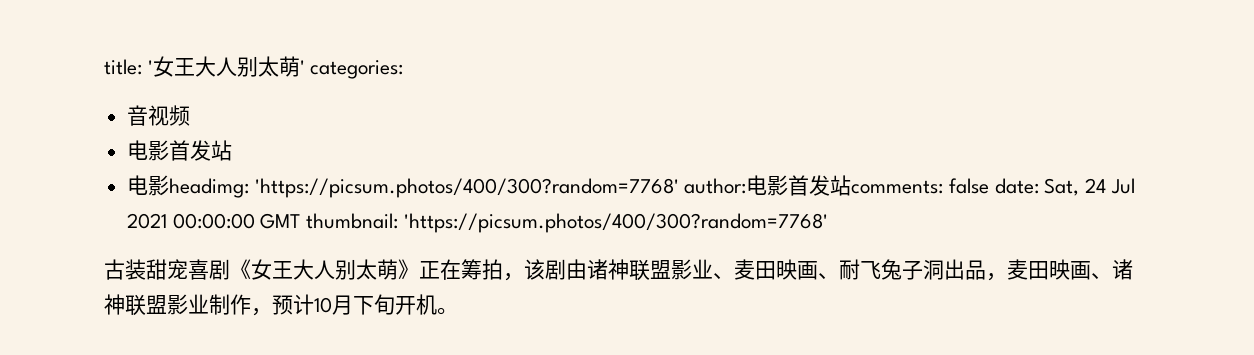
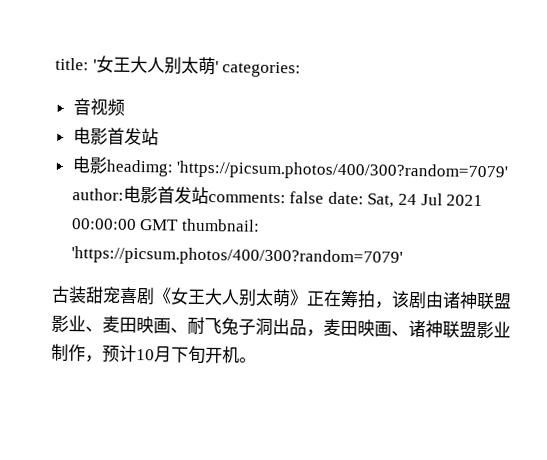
[254,178,679,198] 'https://picsum.photos/400/300?random=7768' -> [176,160,509,182] 'https://picsum.photos/400/300?random=7079'
[403,213,828,233] 'https://picsum.photos/400/300?random=7768' -> [70,246,403,267] 'https://picsum.photos/400/300?random=7079'

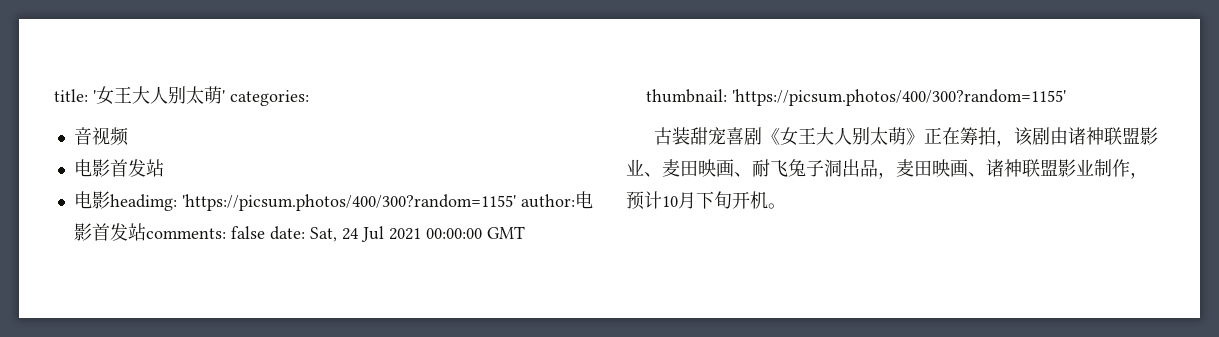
[176,160,509,182] 'https://picsum.photos/400/300?random=7079' -> [181,194,516,211] 'https://picsum.photos/400/300?random=1155'
[70,246,403,267] 'https://picsum.photos/400/300?random=7079' -> [731,89,1066,106] 'https://picsum.photos/400/300?random=1155'

